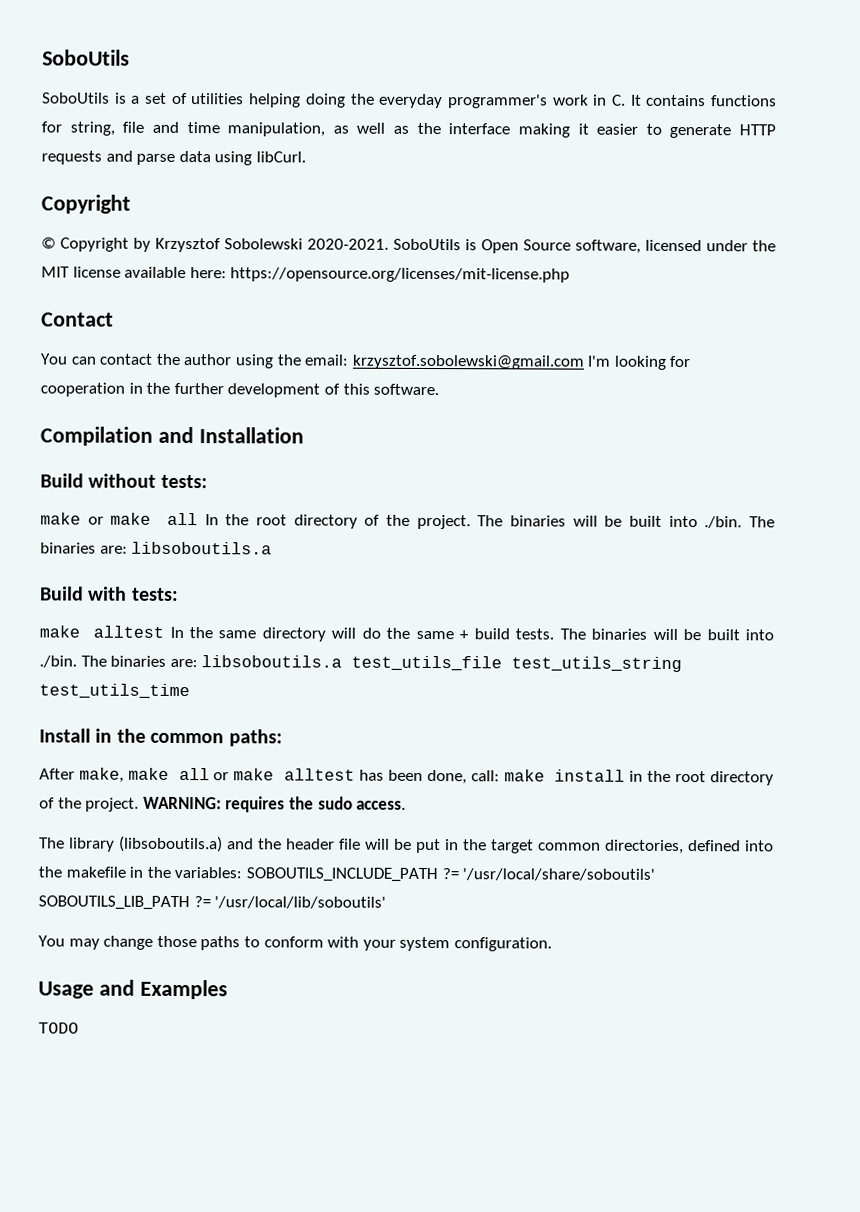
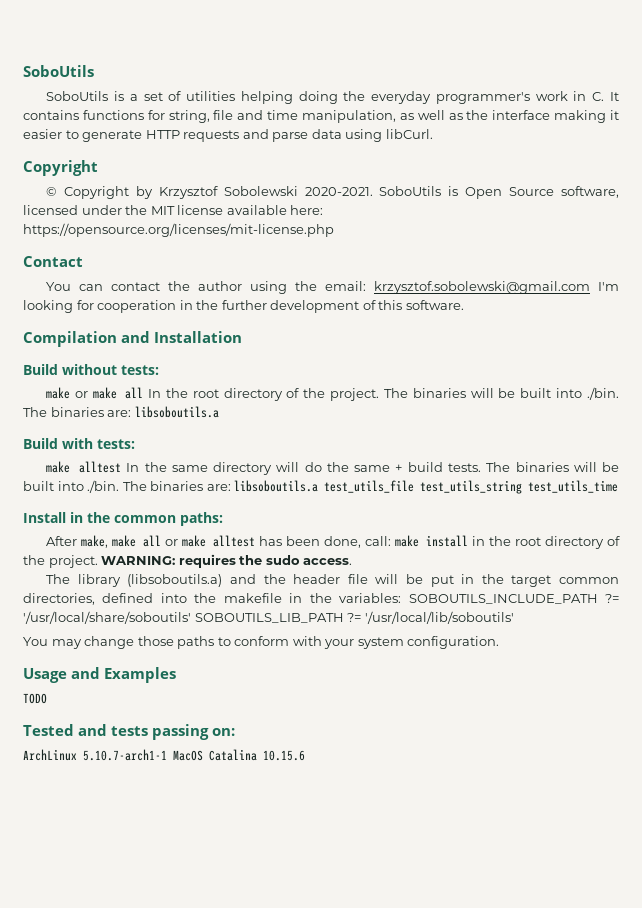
(79, 1028) none -> [23,724,236,740] [23,749,305,761] // Tested and tests passing on: // ArchLinux 5.10.7-arch1-1 MacOS Catalina 10.15.6

